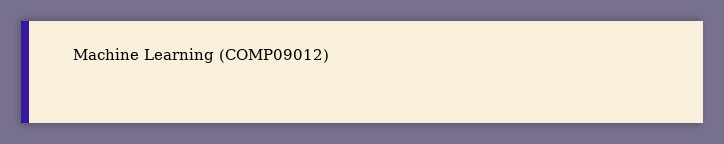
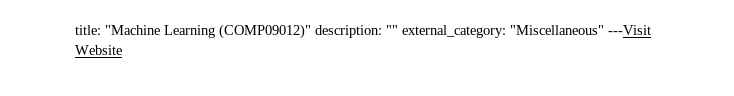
[73,48,329,63] Machine Learning (COMP09012) -> [75,24,651,39] [75,45,122,55] title: "Machine Learning (COMP09012)" description: "" external_category: "Miscellaneous" ---Visit Website

